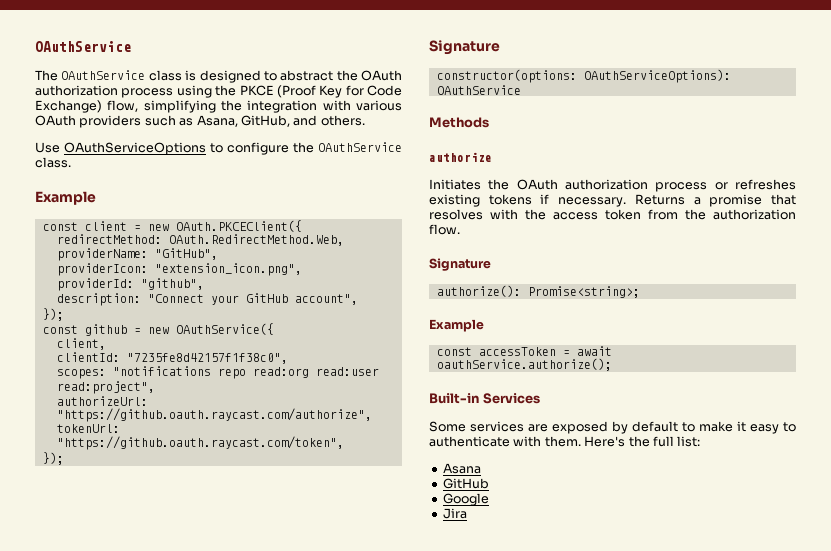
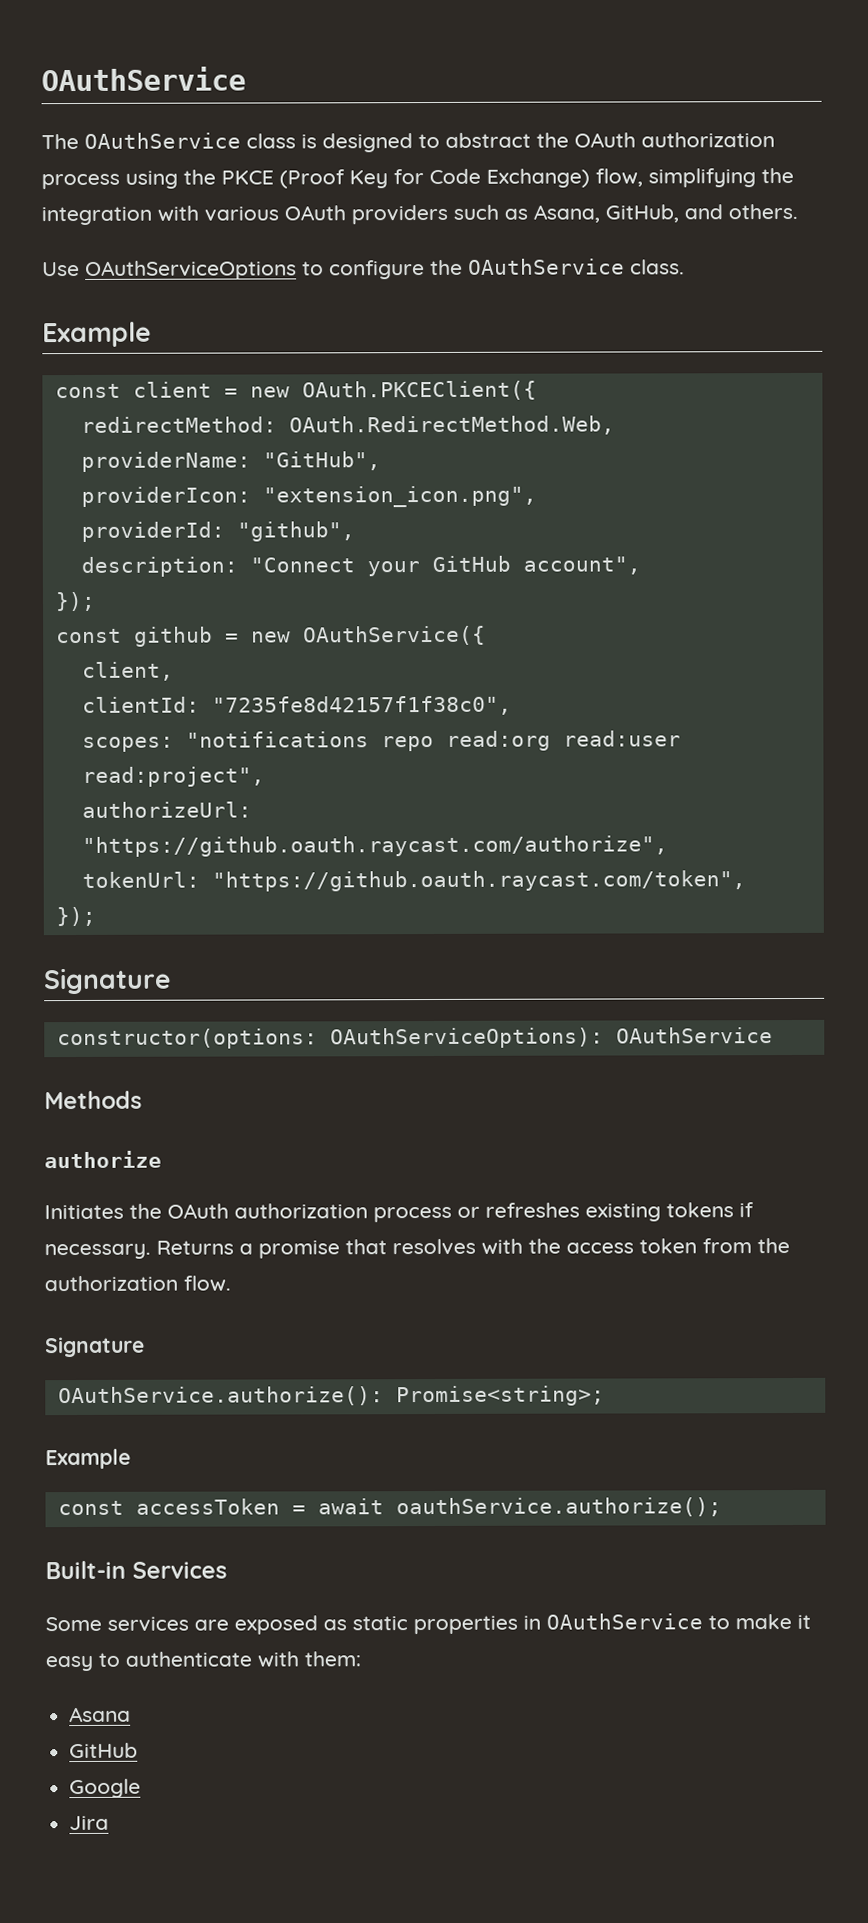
[436,285,521,297] authorize(): -> [57,1386,384,1407] OAuthService.authorize():
[612,421,678,434] by default -> [323,1613,703,1635] as static properties in OAuthService
[544,436,701,447] them. Here's the full list: -> [304,1651,361,1667] them:

